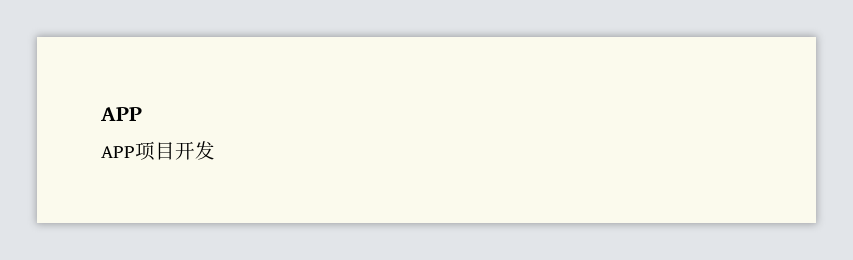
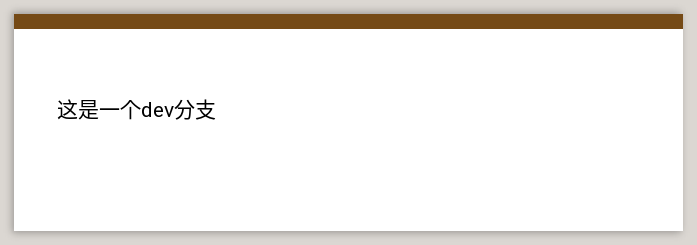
[101,107,142,121] [101,141,215,161] APP // APP项目开发 -> [57,99,216,120] 这是一个dev分支

